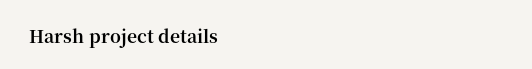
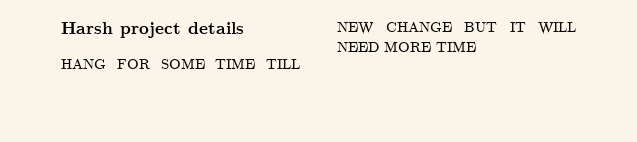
(219, 35) none -> [61,58,300,70] [337,21,576,35] [337,41,476,52] // HANG FOR SOME TIME TILL NEW CHANGE BUT IT WILL NEED MORE TIME

